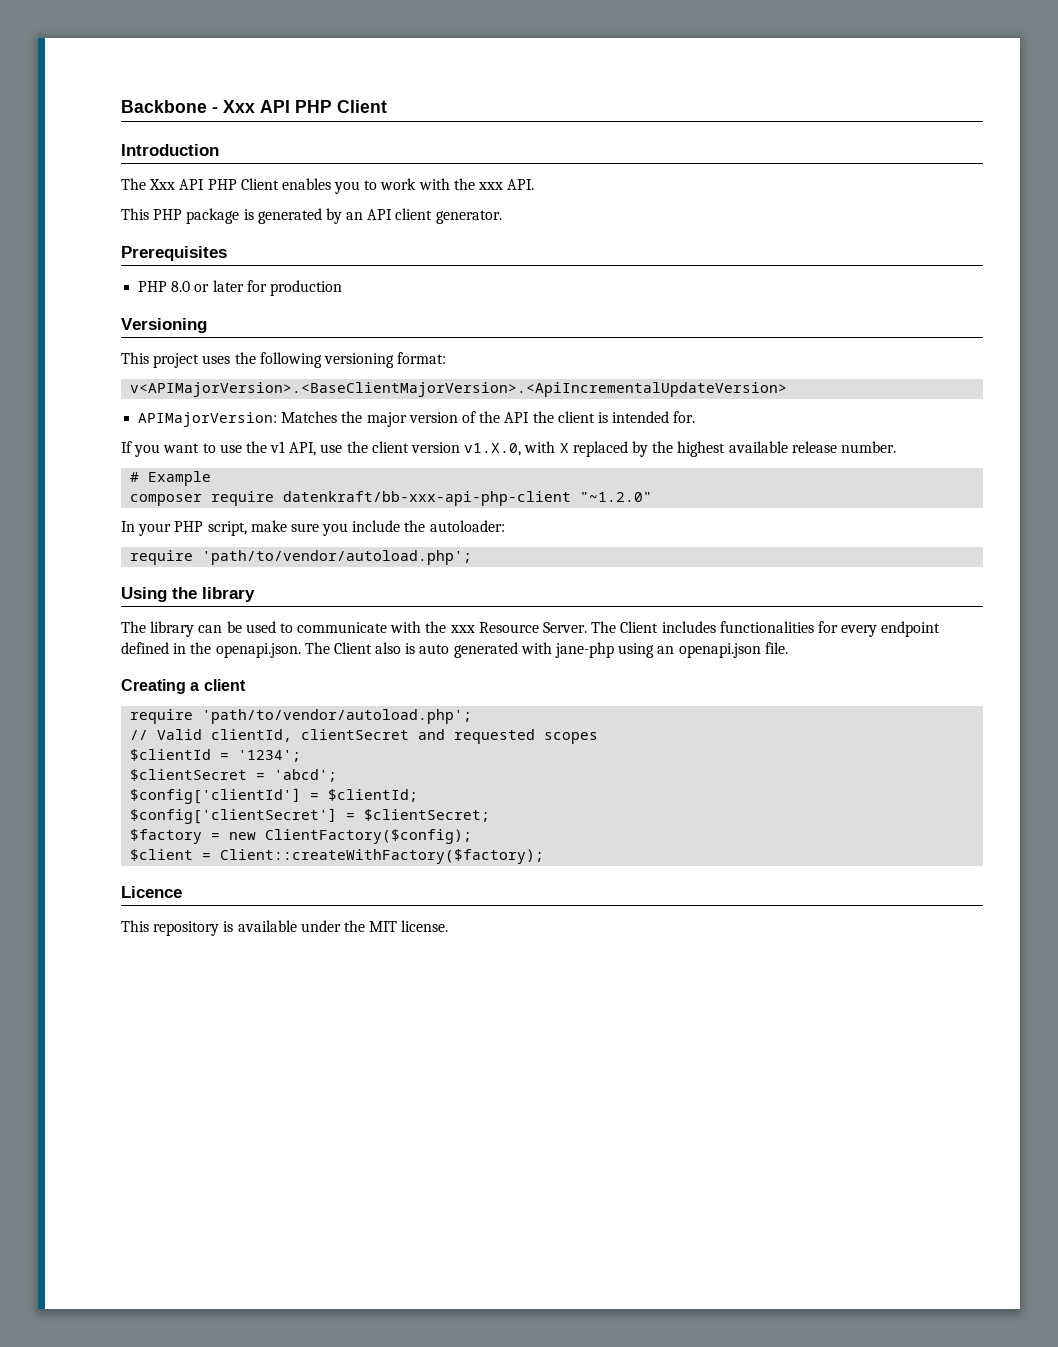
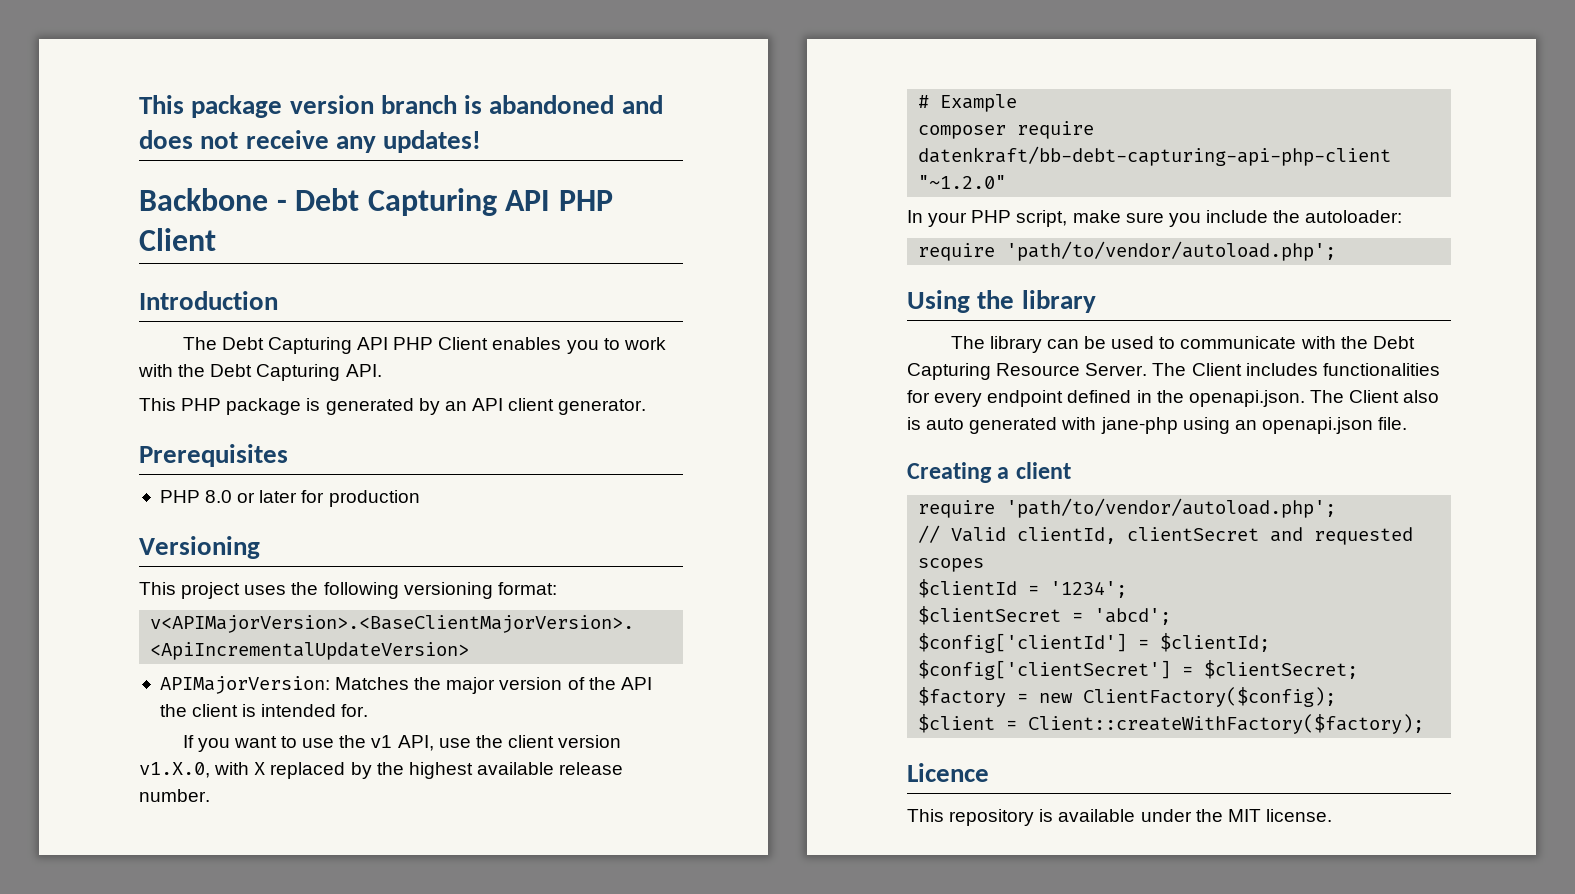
[121,100,255,113] Backbone - Xxx -> [139,95,663,118] [139,130,482,153] [139,188,497,216] This package version branch is abandoned and does not receive any updates! // Backbone - Debt Capturing
[149,179,176,190] Xxx -> [221,337,352,354] Debt Capturing
[478,182,504,190] xxx -> [210,364,341,381] Debt Capturing
[283,491,572,506] datenkraft/bb-xxx-api-php-client -> [918,146,1392,166] datenkraft/bb-debt-capturing-api-php-client
[449,625,475,633] xxx -> [1372,336,1415,349] [907,363,991,380] Debt Capturing

